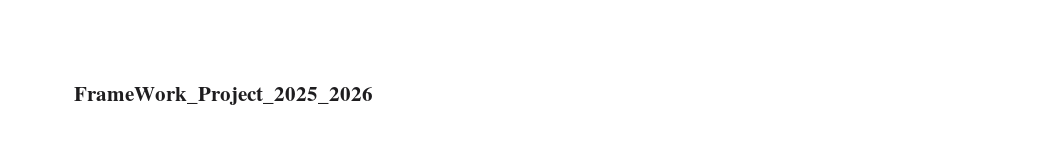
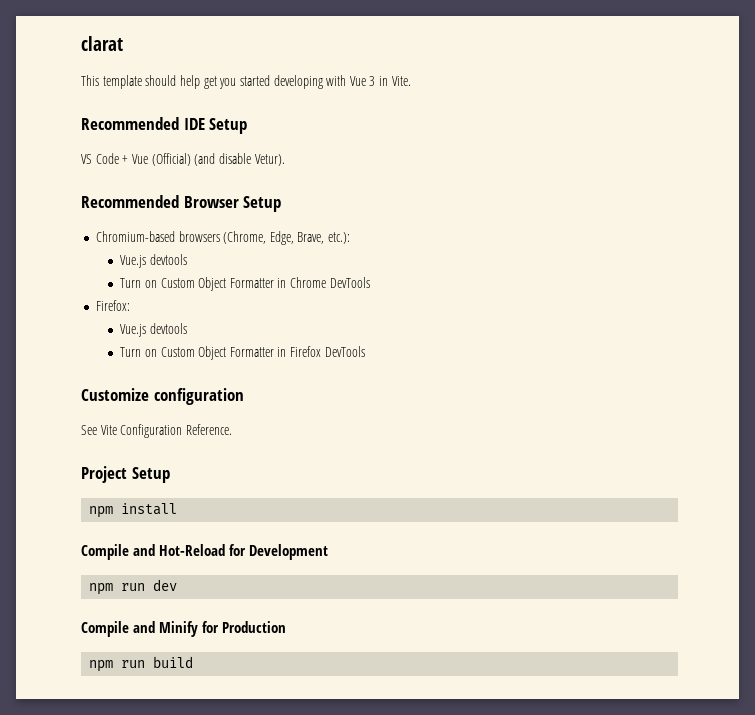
[74,87,373,105] FrameWork_Project_2025_2026 -> [81,36,123,51] [81,75,411,89] [81,117,248,134] [81,153,285,166] [81,195,282,212] [95,231,351,245] [120,254,187,268] [120,277,370,291] [95,300,130,311] [120,323,187,337] [120,346,365,360] [81,388,244,405] [81,424,232,438] [81,466,170,483] [89,503,178,518] [81,544,329,560] [89,579,178,595] [81,621,287,637] [89,656,194,672] clarat // This template should help get you started developing with Vue 3 in Vite. // Recommended IDE Setup // VS Code + Vue (Official) (and disable Vetur). // Recommended Browser Setup // Chromium-based browsers (Chrome, Edge, Brave, etc.): // Vue.js devtools // Turn on Custom Object Formatter in Chrome DevTools // Firefox: // Vue.js devtools // Turn on Custom Object Formatter in Firefox DevTools // Customize configuration // See Vite Configuration Reference. // Project Setup // npm install // Compile and Hot-Reload for Development // npm run dev // Compile and Minify for Production // npm run build

